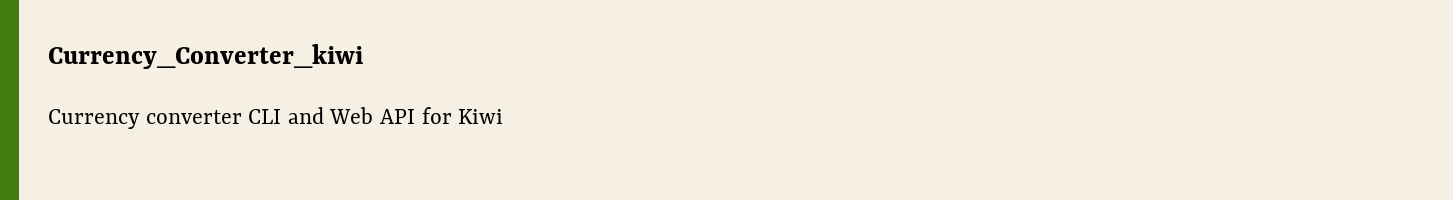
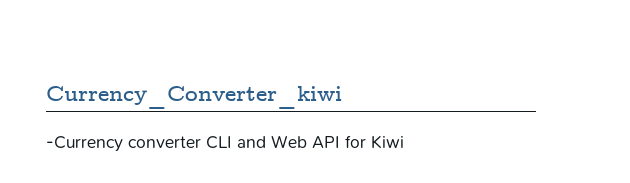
[48,109,140,129] Currency -> [46,136,123,152] -Currency

